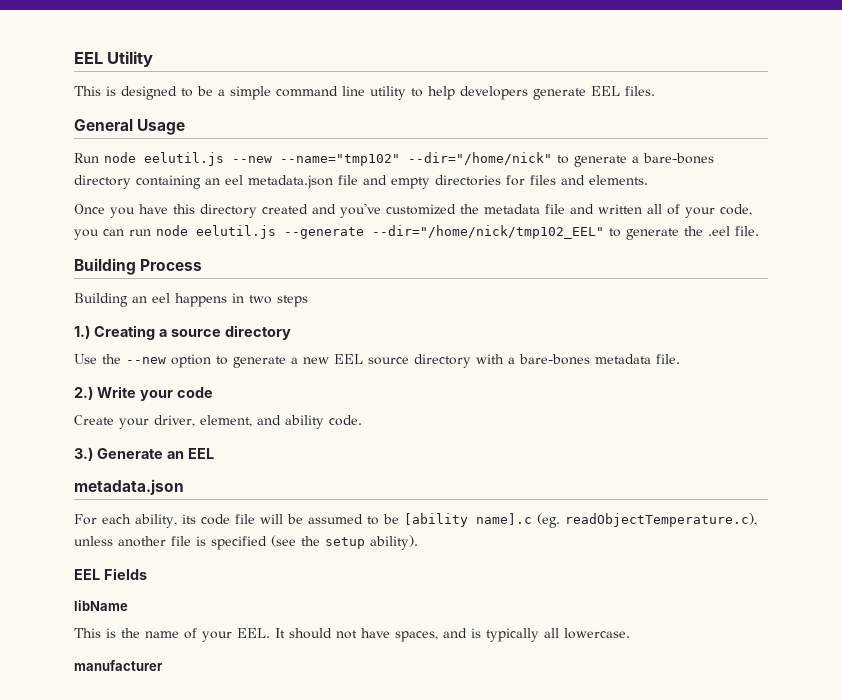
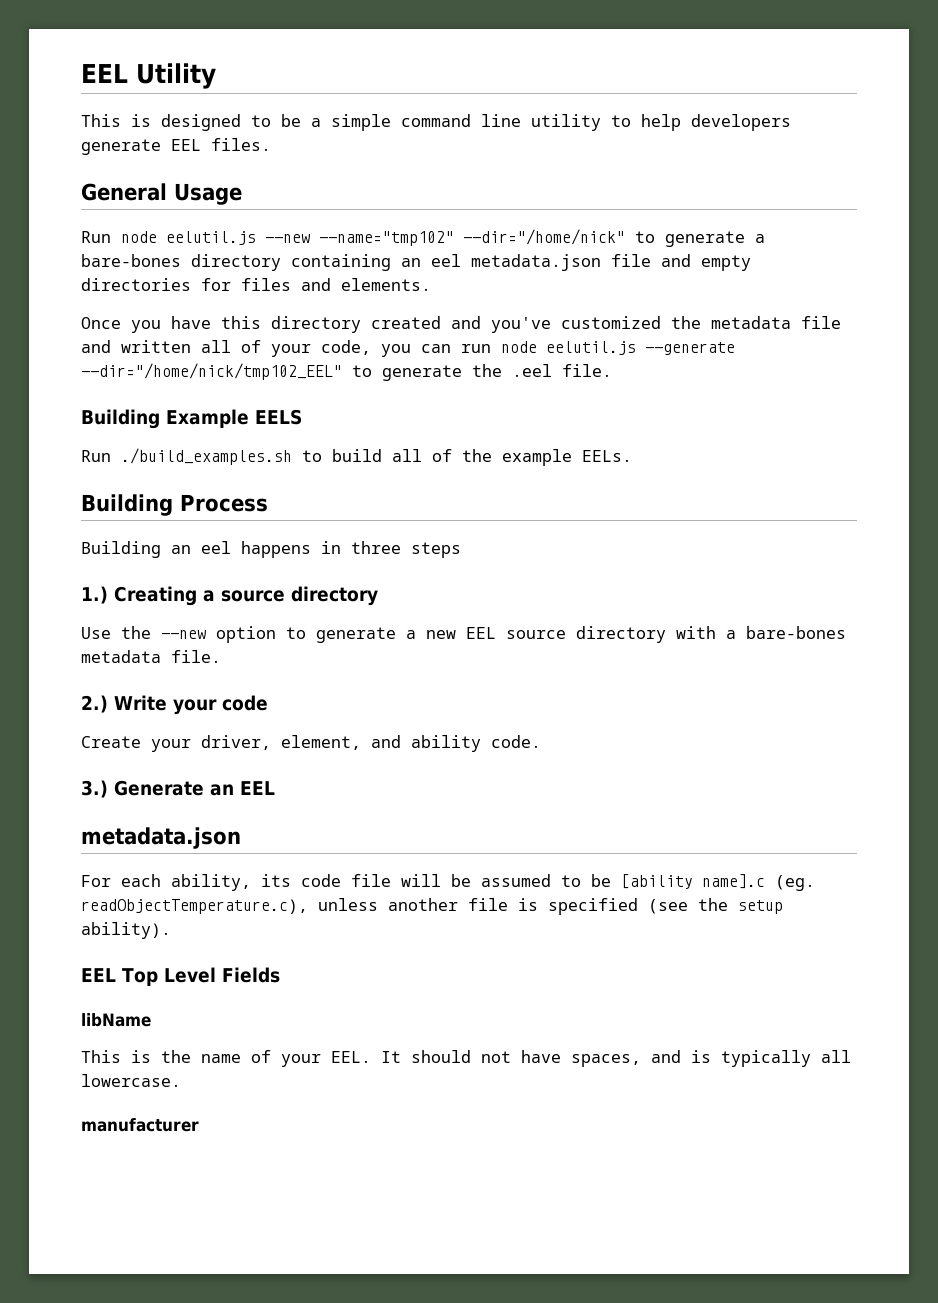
(759, 231) none -> [81,409,302,429] [81,448,632,466] // Building Example EELS // Run ./build_examples.sh to build all of the example EELs.
[249,295,272,304] two -> [351,541,401,554] three
(100, 574) none -> [122,967,216,986] Top Level

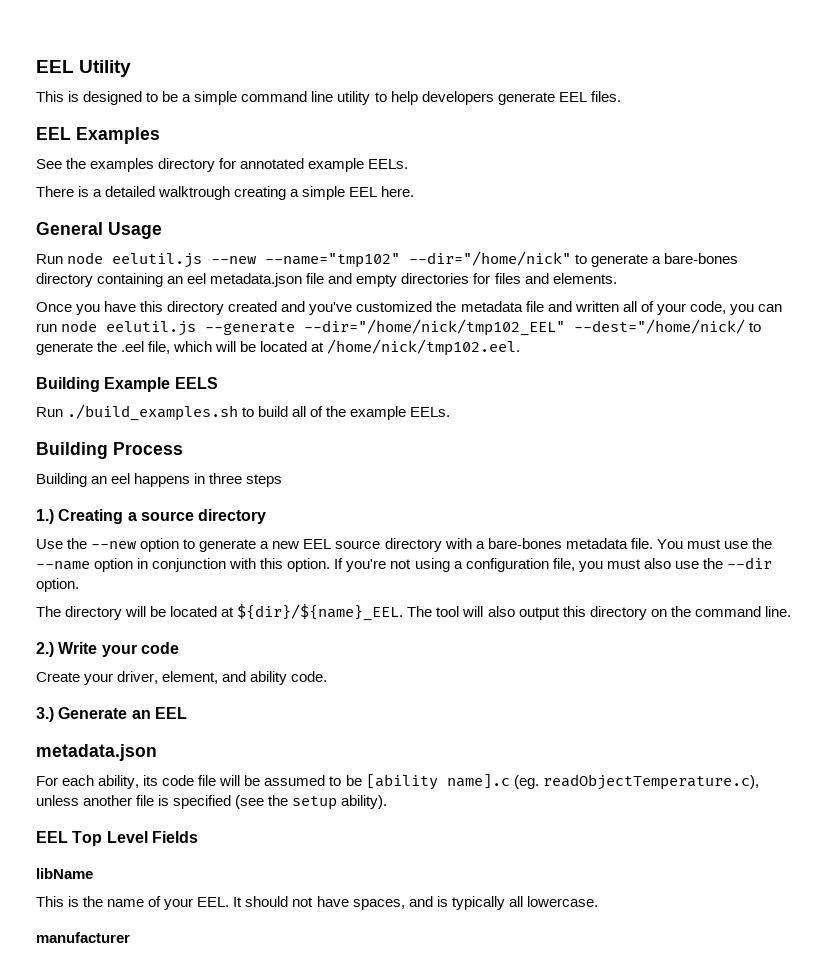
(271, 144) none -> [36,127,160,144] [36,158,409,172] [36,186,415,200] // EEL Examples // See the examples directory for annotated example EELs. // There is a detailed walktrough creating a simple EEL here.
(342, 371) none -> [574,319,746,334] --dest="/home/nick/
[562,364,612,377] file. -> [148,339,521,356] file, which will be located at /home/nick/tmp102.eel.
(221, 656) none -> [656,538,772,549] [36,557,772,572] [36,578,79,592] [36,604,791,621] You must use the --name option in conjunction with this option. If you're not using a configuration file, you must also use the --dir option. // The directory will be located at ${dir}/${name}_EEL. The tool will also output this directory on the command line.

